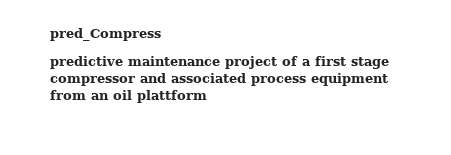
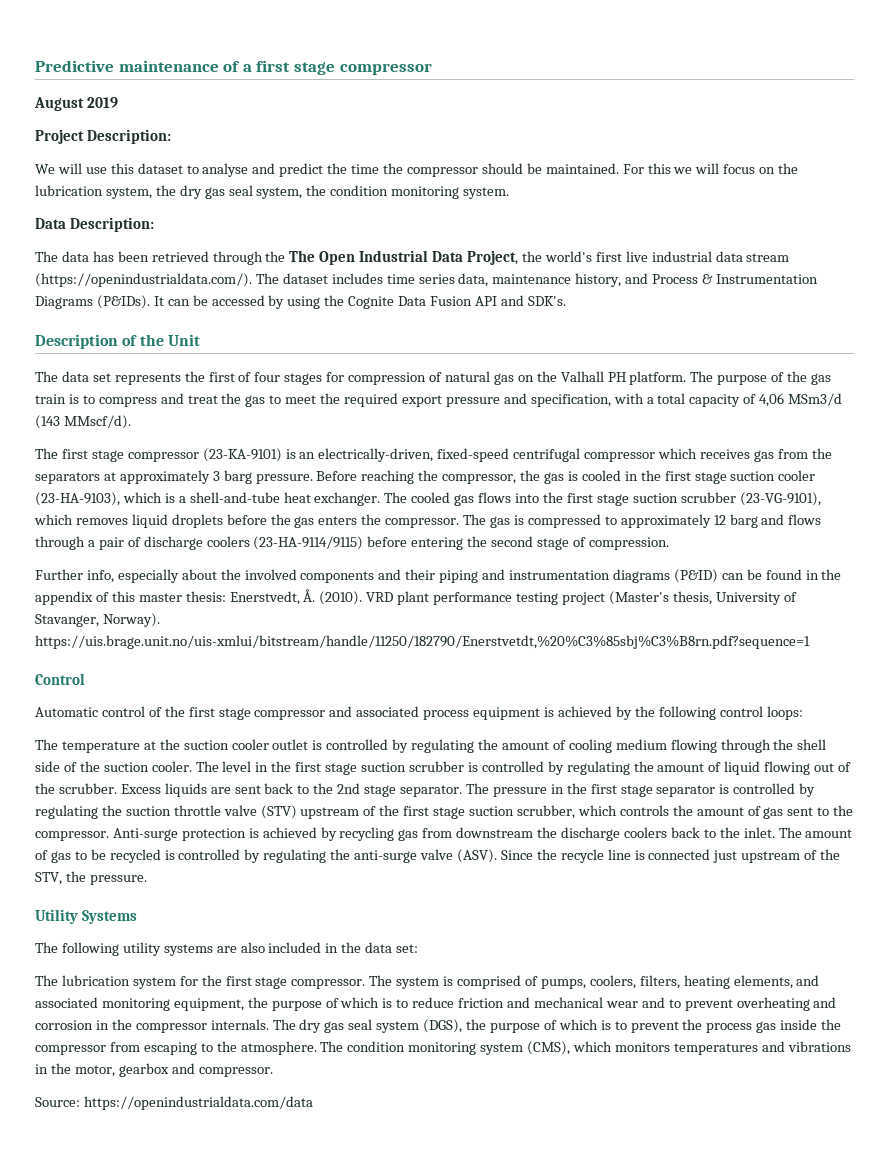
[50,28,161,41] [50,56,277,69] pred_Compress // predictive maintenance project -> [35,60,219,72] Predictive maintenance
[140,73,388,86] [50,90,207,103] and associated process equipment from an oil plattform -> [34,97,118,111] [35,129,171,144] [35,163,799,177] [35,185,510,199] [35,217,154,232] [35,250,790,265] [35,273,818,287] [35,295,566,309] [35,334,200,349] [35,371,832,385] [35,393,843,407] [35,415,131,429] [35,448,832,462] [35,470,816,484] [35,492,821,506] [34,514,822,528] [35,536,669,550] [35,569,842,583] [35,589,797,605] [35,613,160,627] [35,635,810,649] [35,673,85,685] [35,706,803,720] [35,739,827,753] [35,761,852,775] [35,783,816,797] [35,805,854,819] [35,827,853,841] [35,849,841,863] [35,871,147,885] [35,909,138,924] [35,942,419,956] [35,975,820,989] [35,997,837,1011] [35,1019,842,1033] [35,1041,851,1055] [35,1063,273,1077] [35,1096,313,1110] // August 2019 // Project Description: // We will use this dataset to analyse and predict the time the compressor should be maintained. For this we will focus on the lubrication system, the dry gas seal system, the condition monitoring system. // Data Description: // The data has been retrieved through the The Open Industrial Data Project, the world's first live industrial data stream (https://openindustrialdata.com/). The dataset includes time series data, maintenance history, and Process & Instrumentation Diagrams (P&IDs). It can be accessed by using the Cognite Data Fusion API and SDK's. // Description of the Unit // The data set represents the first of four stages for compression of natural gas on the Valhall PH platform. The purpose of the gas train is to compress and treat the gas to meet the required export pressure and specification, with a total capacity of 4,06 MSm3/d (143 MMscf/d). // The first stage compressor (23-KA-9101) is an electrically-driven, fixed-speed centrifugal compressor which receives gas from the separators at approximately 3 barg pressure. Before reaching the compressor, the gas is cooled in the first stage suction cooler (23-HA-9103), which is a shell-and-tube heat exchanger. The cooled gas flows into the first stage suction scrubber (23-VG-9101), which removes liquid droplets before the gas enters the compressor. The gas is compressed to approximately 12 barg and flows through a pair of discharge coolers (23-HA-9114/9115) before entering the second stage of compression. // Further info, especially about the involved components and their piping and instrumentation diagrams (P&ID) can be found in the appendix of this master thesis: Enerstvedt, Å. (2010). VRD plant performance testing project (Master's thesis, University of Stavanger, Norway). https://uis.brage.unit.no/uis-xmlui/bitstream/handle/11250/182790/Enerstvetdt,%20%C3%85sbj%C3%B8rn.pdf?sequence=1 // Control // Automatic control of the first stage compressor and associated process equipment is achieved by the following control loops: // The temperature at the suction cooler outlet is controlled by regulating the amount of cooling medium flowing through the shell side of the suction cooler. The level in the first stage suction scrubber is controlled by regulating the amount of liquid flowing out of the scrubber. Excess liquids are sent back to the 2nd stage separator. The pressure in the first stage separator is controlled by regulating the suction throttle valve (STV) upstream of the first stage suction scrubber, which controls the amount of gas sent to the compressor. Anti-surge protection is achieved by recycling gas from downstream the discharge coolers back to the inlet. The amount of gas to be recycled is controlled by regulating the anti-surge valve (ASV). Since the recycle line is connected just upstream of the STV, the pressure. // Utility Systems // The following utility systems are also included in the data set: // The lubrication system for the first stage compressor. The system is comprised of pumps, coolers, filters, heating elements, and associated monitoring equipment, the purpose of which is to reduce friction and mechanical wear and to prevent overheating and corrosion in the compressor internals. The dry gas seal system (DGS), the purpose of which is to prevent the process gas inside the compressor from escaping to the atmosphere. The condition monitoring system (CMS), which monitors temperatures and vibrations in the motor, gearbox and compressor. // Source: https://openindustrialdata.com/data

